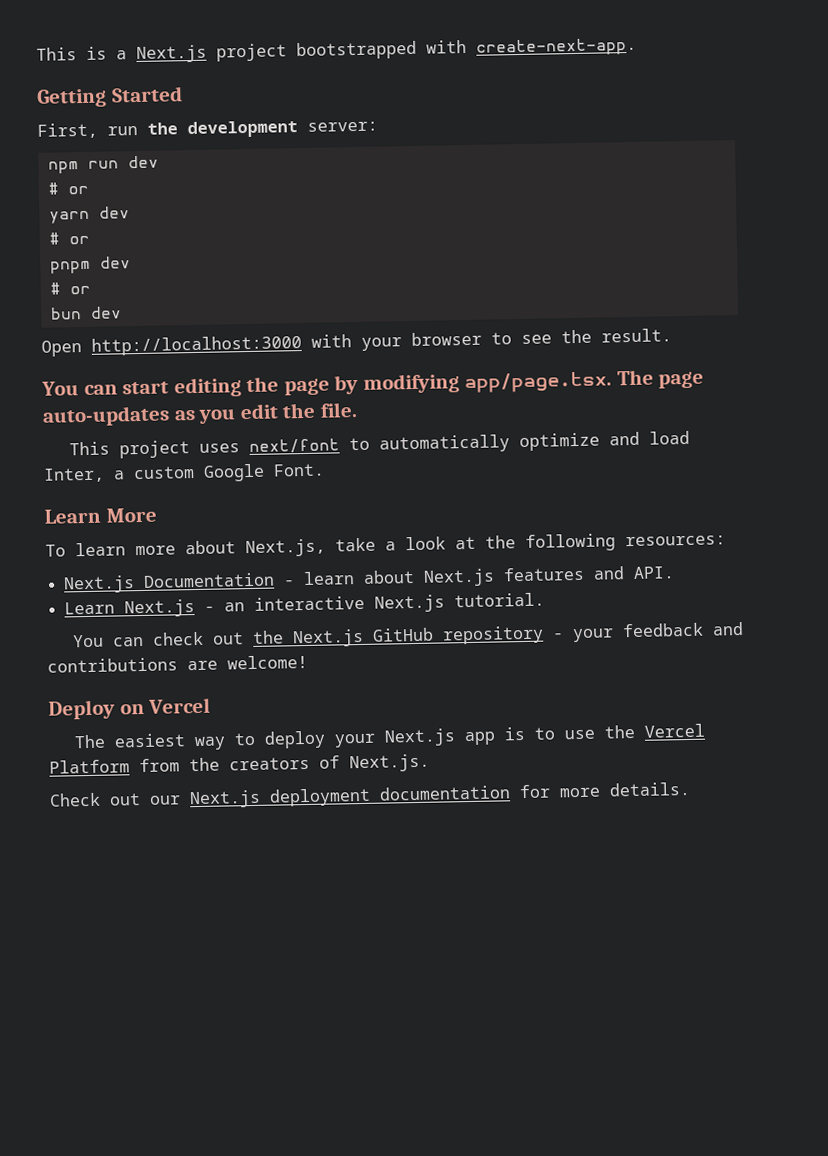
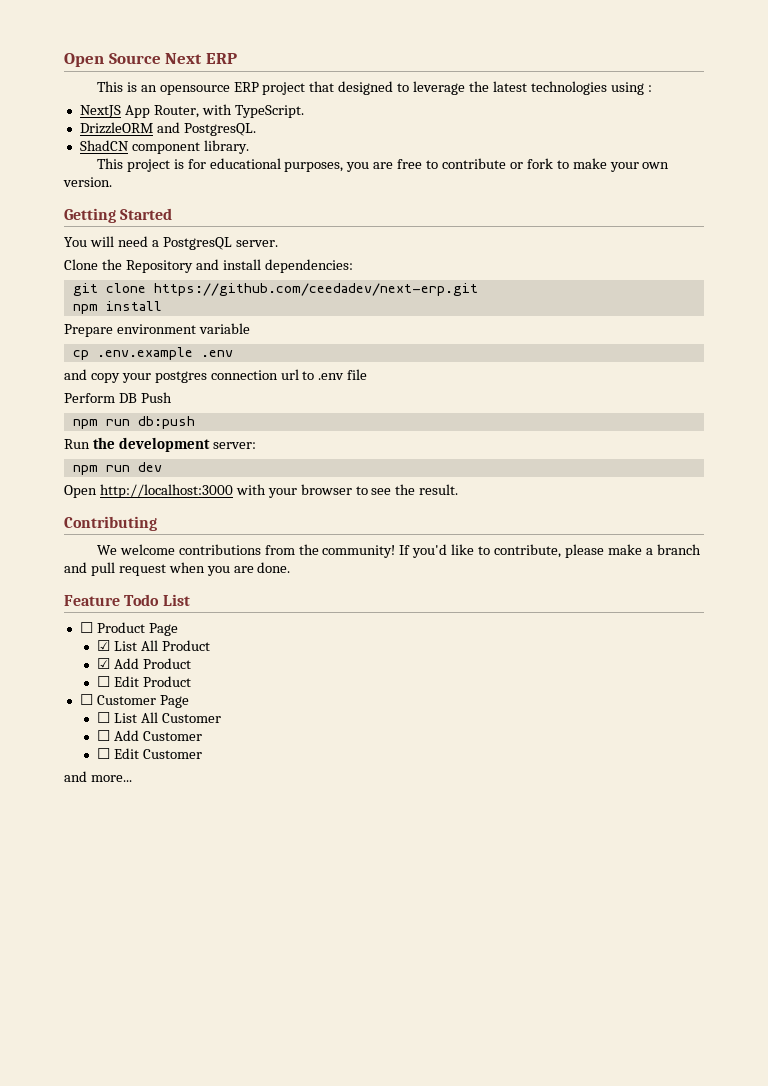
[36,37,637,63] [36,86,183,108] [37,122,138,139] This is a Next.js project bootstrapped with create-next-app. // Getting Started // First, run -> [64,53,237,67] [96,81,652,95] [79,104,304,118] [79,122,256,136] [79,140,249,154] [96,158,670,172] [63,177,112,187] [64,208,173,223] [64,236,278,250] [64,259,353,273] [72,283,478,296] [72,301,162,314] [64,323,250,337] [72,347,233,360] [64,369,368,383] [64,392,172,403] [72,416,195,429] [64,439,90,449] Open Source Next ERP // This is an opensource ERP project that designed to leverage the latest technologies using : // NextJS App Router, with TypeScript. // DrizzleORM and PostgresQL. // ShadCN component library. // This project is for educational purposes, you are free to contribute or fork to make your own version. // Getting Started // You will need a PostgresQL server. // Clone the Repository and install dependencies: // git clone https://github.com/ceedadev/next-erp.git // npm install // Prepare environment variable // cp .env.example .env // and copy your postgres connection url to .env file // Perform DB Push // npm run db:push // Run
[47,182,89,195] [48,206,130,224] [48,232,90,245] [49,256,131,274] [49,282,91,295] [49,306,122,320] // # or // yarn dev // # or // pnpm dev // # or // bun dev -> (162, 467) none
[41,369,705,398] [42,402,358,427] [69,430,691,459] [43,463,325,483] [44,507,157,524] [45,533,726,558] [63,566,676,594] [64,592,546,618] [72,621,745,648] [47,654,308,673] [48,697,212,720] [74,723,706,751] [49,753,430,774] [49,781,691,809] You can start editing the page by modifying app/page.tsx. The page auto-updates as you edit the file. // This project uses next/font to automatically optimize and load Inter, a custom Google Font. // Learn More // To learn more about Next.js, take a look at the following resources: // Next.js Documentation - learn about Next.js features and API. // Learn Next.js - an interactive Next.js tutorial. // You can check out the Next.js GitHub repository - your feedback and contributions are welcome! // Deploy on Vercel // The easiest way to deploy your Next.js app is to use the Vercel Platform from the creators of Next.js. // Check out our Next.js deployment documentation for more details. -> [64,516,157,531] [96,544,701,558] [64,562,291,576] [64,594,190,606] [79,622,178,636] [97,640,210,651] [97,658,191,669] [97,676,191,687] [79,694,189,708] [97,712,221,723] [97,730,202,741] [97,748,202,759] [64,771,132,782] Contributing // We welcome contributions from the community! If you'd like to contribute, please make a branch and pull request when you are done. // Feature Todo List // ☐ Product Page // ☑ List All Product // ☑ Add Product // ☐ Edit Product // ☐ Customer Page // ☐ List All Customer // ☐ Add Customer // ☐ Edit Customer // and more...

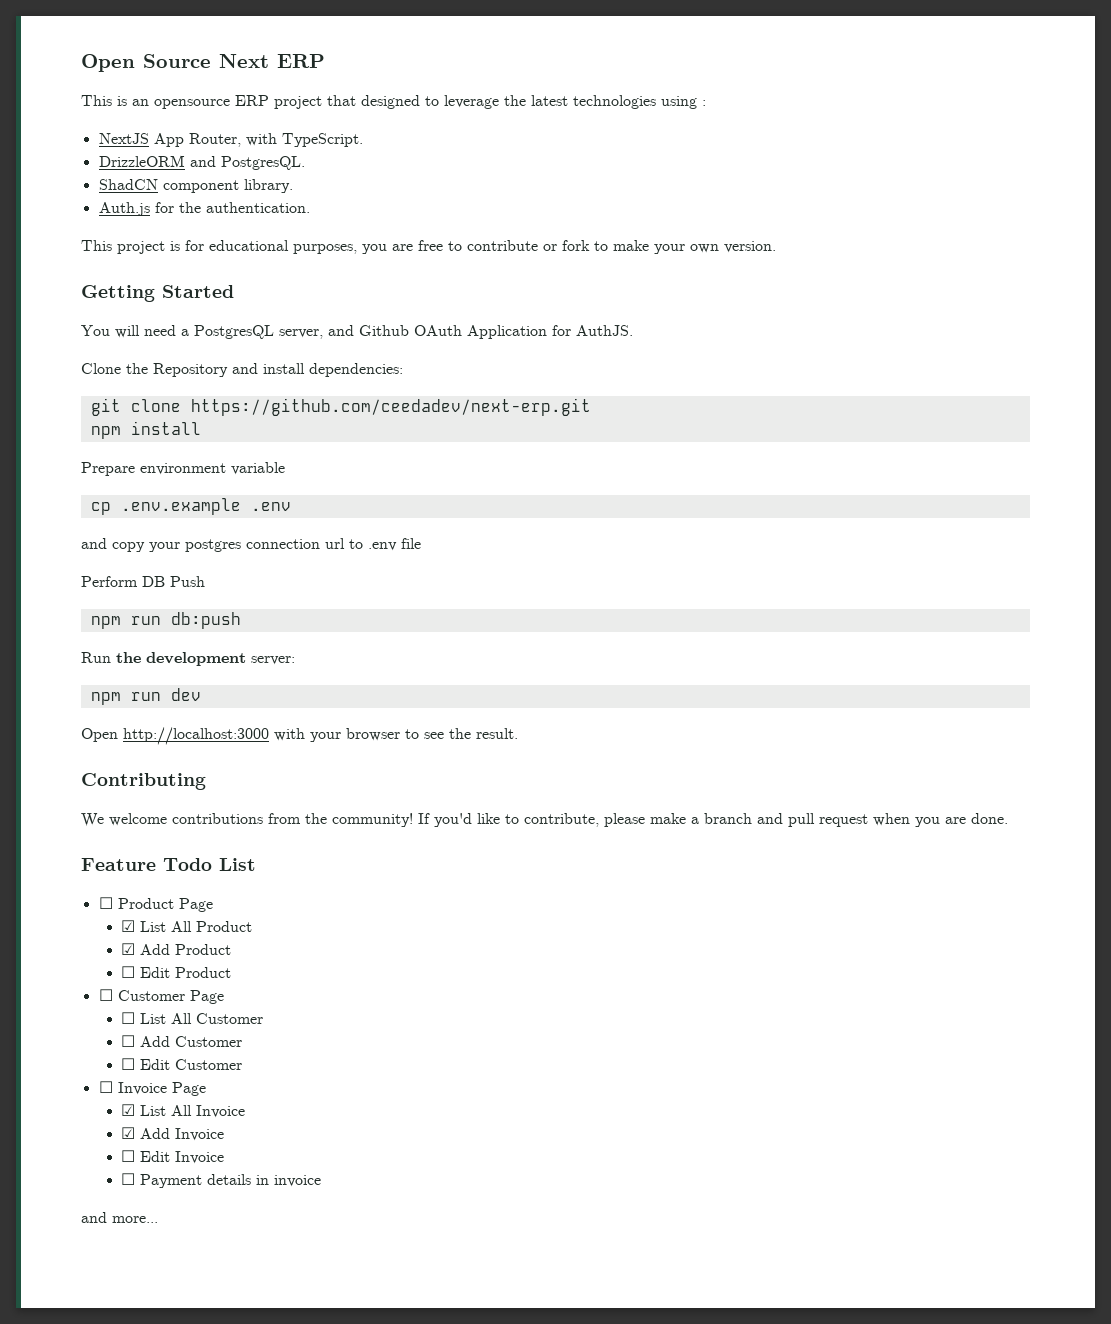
(249, 147) none -> [98,202,310,216] // Auth.js for the authentication.
[235,240,278,247] server. -> [279,325,633,339] server, and Github OAuth Application for AuthJS.
(202, 754) none -> [98,1081,206,1096] [121,1104,246,1118] [121,1127,225,1141] [121,1150,225,1164] [121,1173,322,1188] // ☐ Invoice Page // ☑ List All Invoice // ☑ Add Invoice // ☐ Edit Invoice // ☐ Payment details in invoice

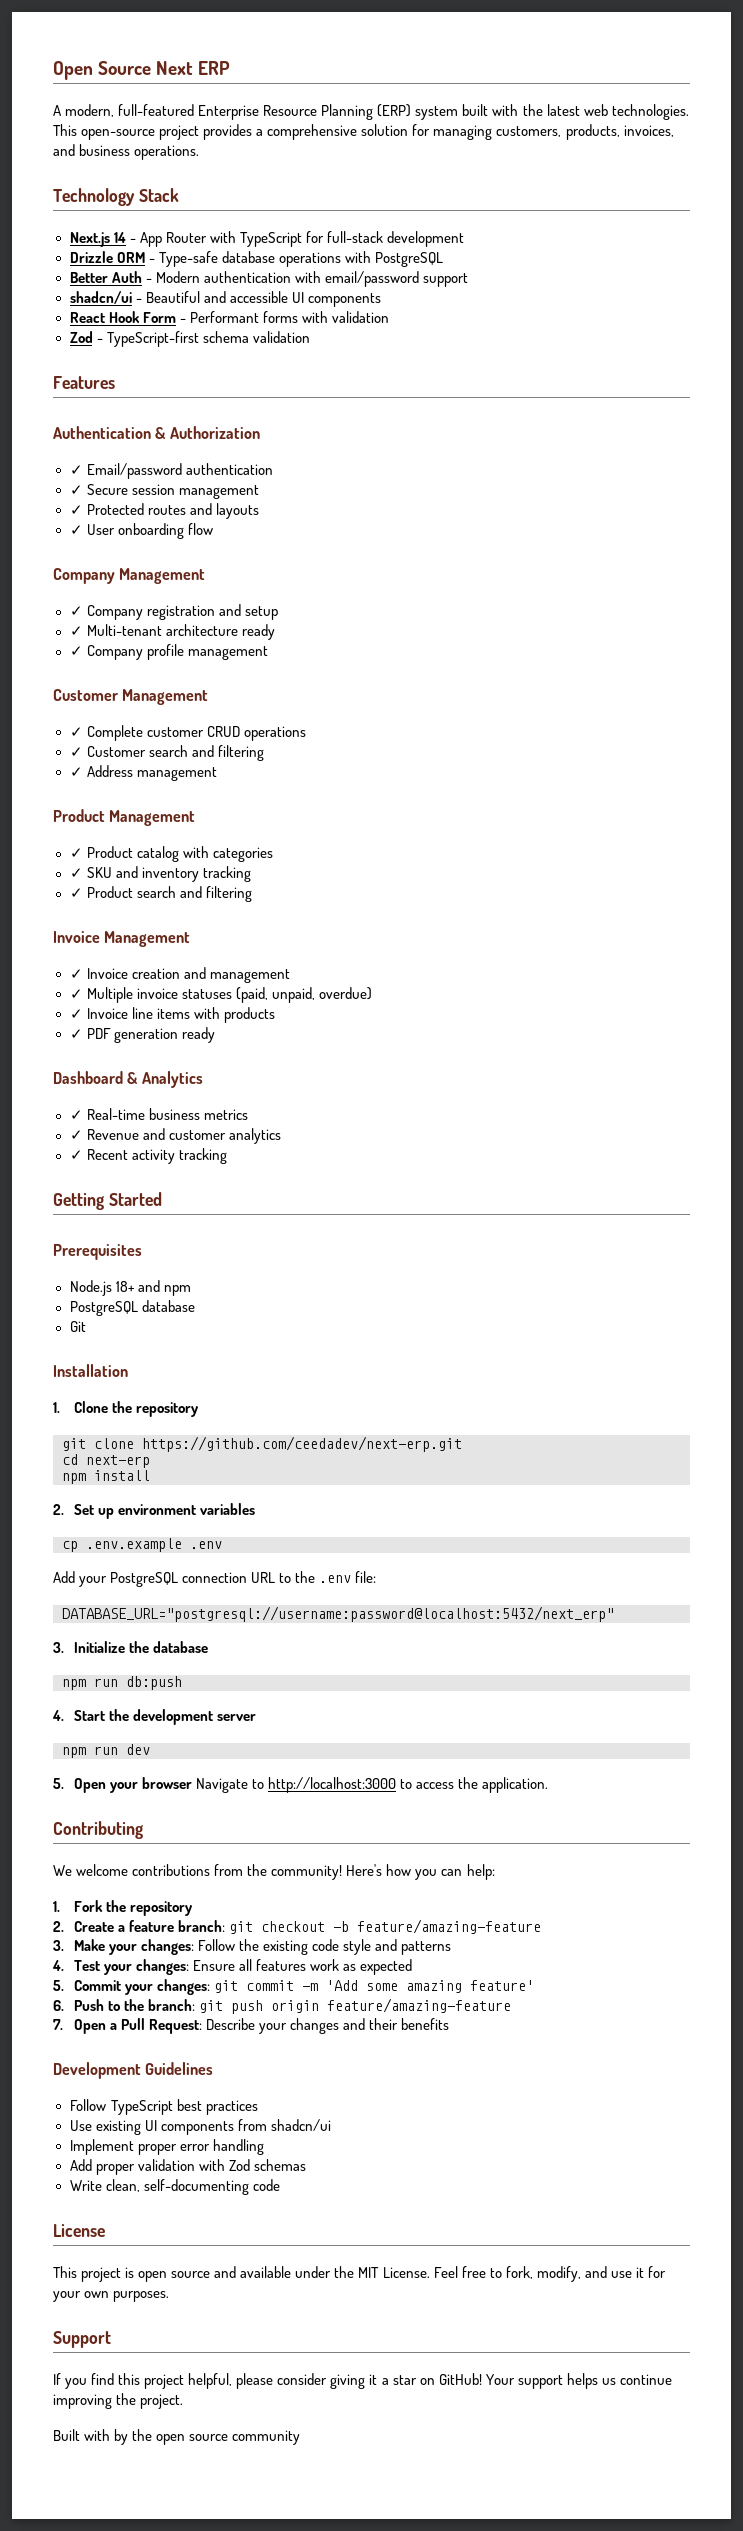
[81,95,706,109] [98,133,363,147] [98,155,305,170] [98,179,293,193] [98,202,310,216] [81,240,776,254] [81,285,234,302] [81,325,633,339] [81,363,403,377] This is an opensource ERP project that designed to leverage the latest technologies using : // NextJS App Router, with TypeScript. // DrizzleORM and PostgresQL. // ShadCN component library. // Auth.js for the authentication. // This project is for educational purposes, you are free to contribute or fork to make your own version. // Getting Started // You will need a PostgresQL server, and Github OAuth Application for AuthJS. // Clone the Repository and install dependencies: -> [53,104,689,120] [53,124,674,140] [53,144,200,160] [53,188,179,206] [69,231,464,247] [69,251,443,267] [69,271,468,287] [69,291,381,307] [69,311,389,323] [69,331,310,347] [53,376,115,389] [53,426,260,439] [69,463,273,479] [69,484,259,499] [69,503,259,519] [69,523,213,539] [53,568,206,584] [69,604,278,620] [69,624,275,640] [69,644,268,660] [53,689,209,705] [69,725,306,741] [69,745,264,761] [69,765,217,781] [53,809,196,826] [69,846,273,862] [69,866,251,882] [69,886,252,902] [53,931,191,947] [69,967,290,983] [69,987,372,1003] [69,1007,275,1023] [69,1027,215,1043] [53,1071,203,1088] [69,1108,248,1120] [69,1128,281,1144] [69,1148,227,1164] [53,1192,162,1210] [53,1244,142,1260] [69,1280,191,1296] [69,1300,195,1316] [69,1321,86,1332] [53,1364,128,1377] [53,1401,200,1417] A modern, full-featured Enterprise Resource Planning (ERP) system built with the latest web technologies. This open-source project provides a comprehensive solution for managing customers, products, invoices, and business operations. // Technology Stack // Next.js 14 - App Router with TypeScript for full-stack development // Drizzle ORM - Type-safe database operations with PostgreSQL // Better Auth - Modern authentication with email/password support // shadcn/ui - Beautiful and accessible UI components // React Hook Form - Performant forms with validation // Zod - TypeScript-first schema validation // Features // Authentication & Authorization // ✓ Email/password authentication // ✓ Secure session management // ✓ Protected routes and layouts // ✓ User onboarding flow // Company Management // ✓ Company registration and setup // ✓ Multi-tenant architecture ready // ✓ Company profile management // Customer Management // ✓ Complete customer CRUD operations // ✓ Customer search and filtering // ✓ Address management // Product Management // ✓ Product catalog with categories // ✓ SKU and inventory tracking // ✓ Product search and filtering // Invoice Management // ✓ Invoice creation and management // ✓ Multiple invoice statuses (paid, unpaid, overdue) // ✓ Invoice line items with products // ✓ PDF generation ready // Dashboard & Analytics // ✓ Real-time business metrics // ✓ Revenue and customer analytics // ✓ Recent activity tracking // Getting Started // Prerequisites // Node.js 18+ and npm // PostgreSQL database // Git // Installation // 1. Clone the repository
(591, 407) none -> [62,1454,150,1468] // cd next-erp
[81,462,285,476] [90,498,291,515] [81,538,421,552] [81,576,205,587] Prepare environment variable // cp .env.example .env // and copy your postgres connection url to .env file // Perform DB Push -> [53,1503,256,1519] [62,1538,222,1552] [53,1571,377,1587] [62,1606,614,1622] [53,1641,209,1653] 2. Set up environment variables // cp .env.example .env // Add your PostgreSQL connection URL to the .env file: // DATABASE_URL="postgresql://username:password@localhost:5432/next_erp" // 3. Initialize the database
[81,652,111,663] Run -> [52,1710,105,1721] 4. Start
[251,656,295,665] server: -> [217,1714,257,1721] server
[81,727,518,745] Open http://localhost:3000 with your browser to see the result. -> [53,1777,549,1793] 5. Open your browser Navigate to http://localhost:3000 to access the application.
[418,813,1008,827] [81,858,256,871] [98,897,213,912] [121,920,253,932] [121,943,232,955] [121,966,232,978] [98,989,224,1004] [121,1012,264,1024] [121,1035,243,1047] [121,1058,243,1070] [98,1081,206,1096] [121,1104,246,1118] [121,1127,225,1141] [121,1150,225,1164] [121,1173,322,1188] [81,1212,158,1223] If you'd like to contribute, please make a branch and pull request when you are done. // Feature Todo List // ☐ Product Page // ☑ List All Product // ☑ Add Product // ☐ Edit Product // ☐ Customer Page // ☐ List All Customer // ☐ Add Customer // ☐ Edit Customer // ☐ Invoice Page // ☑ List All Invoice // ☑ Add Invoice // ☐ Edit Invoice // ☐ Payment details in invoice // and more... -> [346,1864,495,1880] [53,1900,193,1916] [53,1919,542,1934] [53,1939,452,1955] [52,1959,413,1975] [53,1979,535,1995] [53,1998,512,2014] [53,2018,450,2034] [53,2062,214,2079] [69,2099,258,2115] [69,2119,331,2135] [69,2139,264,2155] [69,2159,306,2175] [69,2179,280,2195] [53,2224,105,2237] [53,2266,666,2282] [53,2291,170,2302] [53,2331,111,2348] [53,2373,672,2389] [53,2393,184,2409] [53,2429,301,2445] Here's how you can help: // 1. Fork the repository // 2. Create a feature branch: git checkout -b feature/amazing-feature // 3. Make your changes: Follow the existing code style and patterns // 4. Test your changes: Ensure all features work as expected // 5. Commit your changes: git commit -m 'Add some amazing feature' // 6. Push to the branch: git push origin feature/amazing-feature // 7. Open a Pull Request: Describe your changes and their benefits // Development Guidelines // Follow TypeScript best practices // Use existing UI components from shadcn/ui // Implement proper error handling // Add proper validation with Zod schemas // Write clean, self-documenting code // License // This project is open source and available under the MIT License. Feel free to fork, modify, and use it for your own purposes. // Support // If you find this project helpful, please consider giving it a star on GitHub! Your support helps us continue improving the project. // Built with by the open source community

